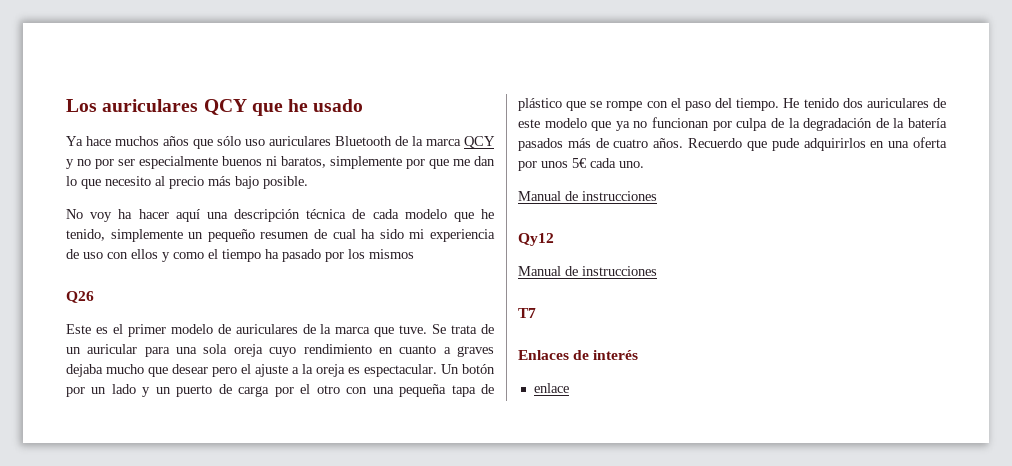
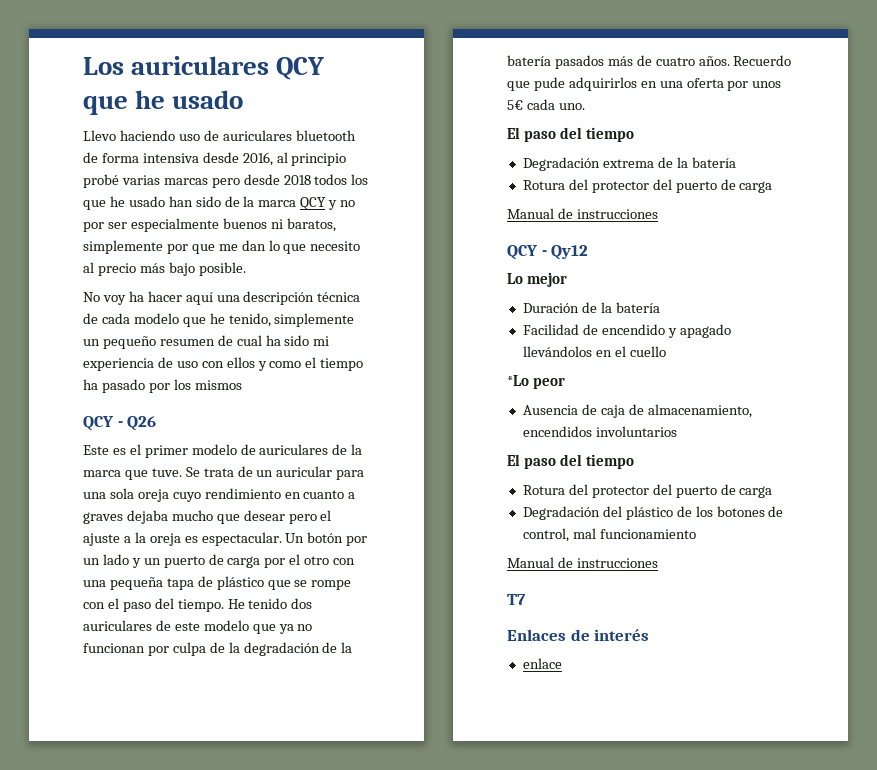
[66,136,392,149] Ya hace muchos años que sólo uso auriculares Bluetooth -> [83,130,356,141] [83,152,347,166] [83,174,369,188] [83,196,221,210] Llevo haciendo uso de auriculares bluetooth de forma intensiva desde 2016, al principio probé varias marcas pero desde 2018 todos los que he usado han sido
(414, 254) none -> [83,416,123,431] QCY -
[518,191,657,201] // Manual de instrucciones // -> [507,127,634,142] [522,157,736,171] [522,179,773,193] [507,208,658,219] [507,245,547,260] // El paso del tiempo // Degradación extrema de la batería // Rotura del protector del puerto de carga // Manual de instrucciones // QCY -
(554, 239) none -> [507,272,567,287] [522,302,660,313] [522,324,731,338] [522,346,666,357] [507,375,565,389] [522,404,752,418] [522,426,677,437] [507,454,634,469] [522,484,773,498] [522,506,784,520] [522,528,696,542] // Lo mejor // Duración de la batería // Facilidad de encendido y apagado llevándolos en el cuello // *Lo peor // Ausencia de caja de almacenamiento, encendidos involuntarios // El paso del tiempo // Rotura del protector del puerto de carga // Degradación del plástico de los botones de control, mal funcionamiento

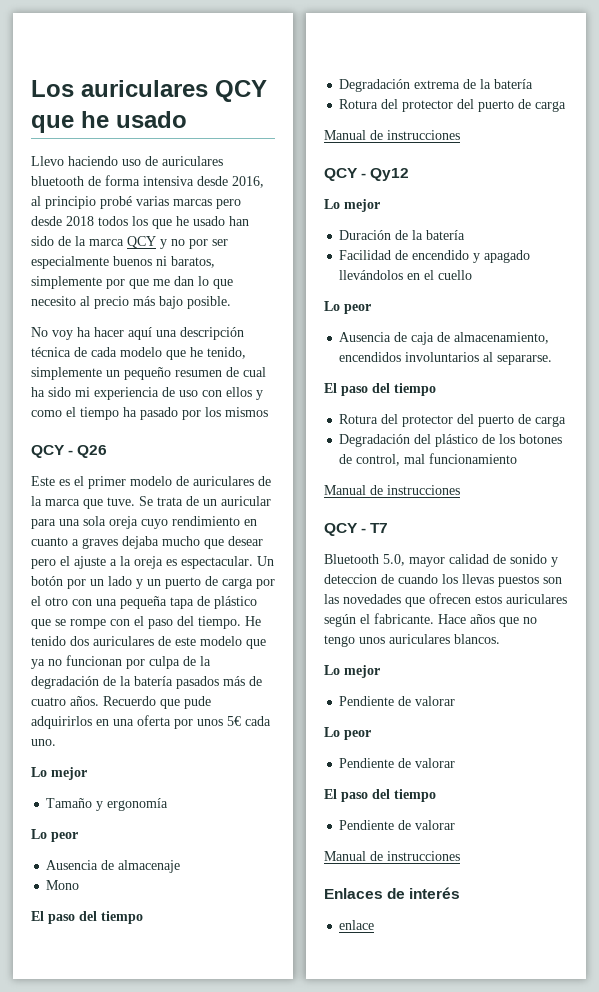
(585, 106) none -> [31,767,87,780] [46,798,169,811] [31,829,78,842] [46,860,181,873] [46,880,80,890] // Lo mejor // Tamaño y ergonomía // Lo peor // Ausencia de almacenaje // Mono
[507,375,529,386] *Lo -> [324,301,340,311] Lo
(677, 431) none -> [483,352,553,365] al separarse.
(658, 563) none -> [324,523,367,536] QCY -
(526, 599) none -> [324,554,558,567] [324,574,562,587] [324,593,567,607] [324,613,537,627] [324,634,500,647] [324,665,380,678] [339,696,456,706] [324,727,371,740] [339,758,456,768] [324,789,436,802] [339,820,456,830] [324,851,460,861] // Bluetooth 5.0, mayor calidad de sonido y deteccion de cuando los llevas puestos son las novedades que ofrecen estos auriculares según el fabricante. Hace años que no tengo unos auriculares blancos. // Lo mejor // Pendiente de valorar // Lo peor // Pendiente de valorar // El paso del tiempo // Pendiente de valorar // Manual de instrucciones

